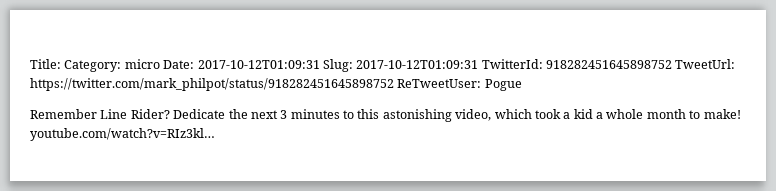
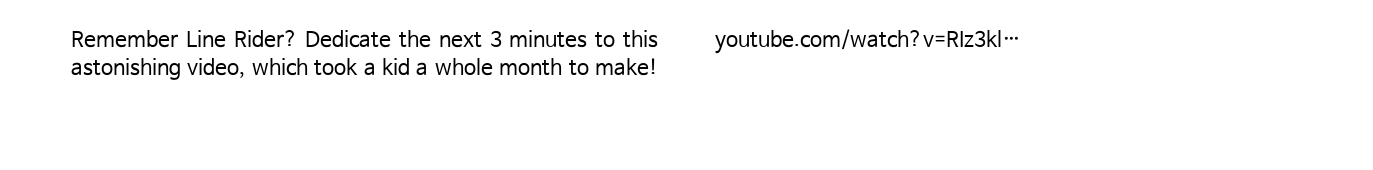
[30,59,736,72] [30,78,522,91] Title: Category: micro Date: 2017-10-12T01:09:31 Slug: 2017-10-12T01:09:31 TwitterId: 918282451645898752 TweetUrl: https://twitter.com/mark_philpot/status/918282451645898752 ReTweetUser: Pogue // -> (71, 39) none

